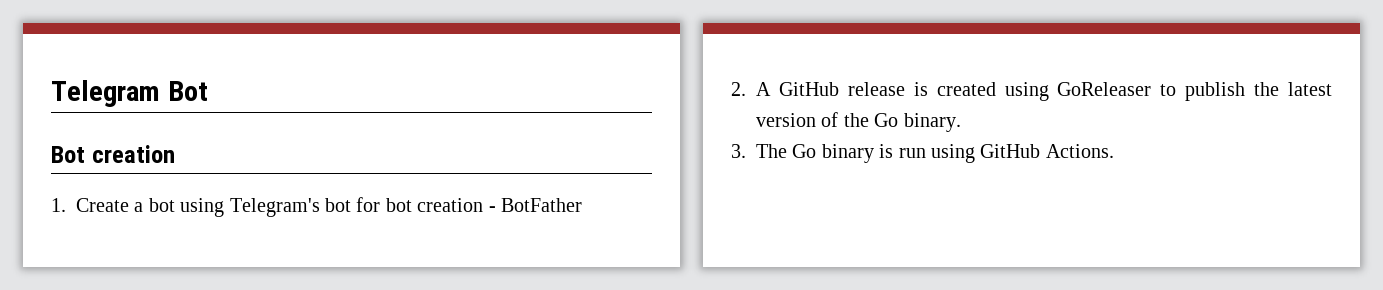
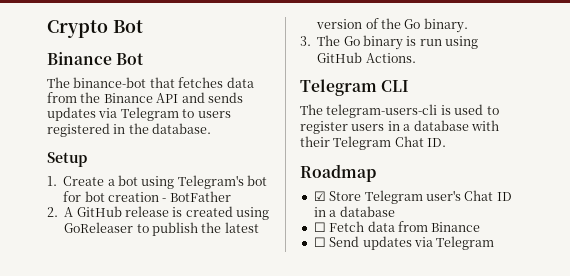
[51,80,208,107] [51,145,175,163] Telegram Bot // Bot creation -> [47,20,143,38] [47,52,145,65] [47,77,254,88] [47,92,243,103] [47,107,231,121] [47,123,212,137] [47,152,87,167] Crypto Bot // Binance Bot // The binance-bot that fetches data from the Binance API and sends updates via Telegram to users registered in the database. // Setup
(1114, 151) none -> [300,79,410,96] [300,104,499,118] [300,120,499,134] [300,136,447,150] [300,164,376,182] [313,190,512,204] [313,206,395,217] [313,221,481,232] [313,236,495,250] // Telegram CLI // The telegram-users-cli is used to register users in a database with their Telegram Chat ID. // Roadmap // ☑ Store Telegram user's Chat ID in a database // ☐ Fetch data from Binance // ☐ Send updates via Telegram

